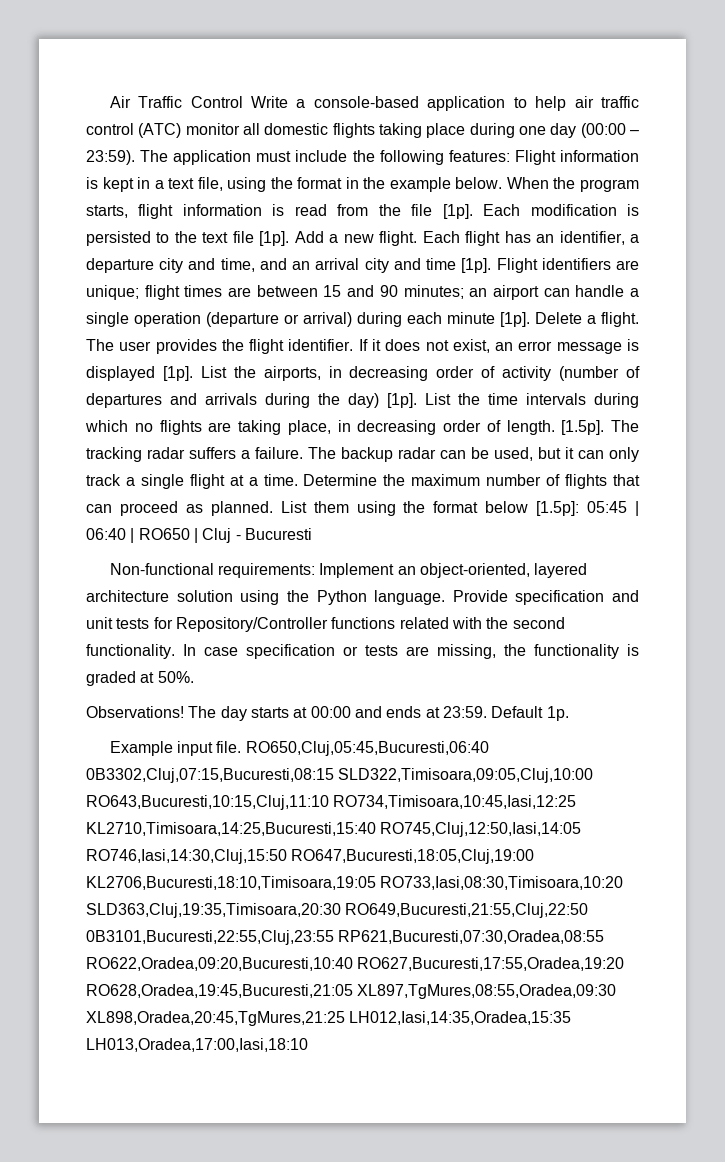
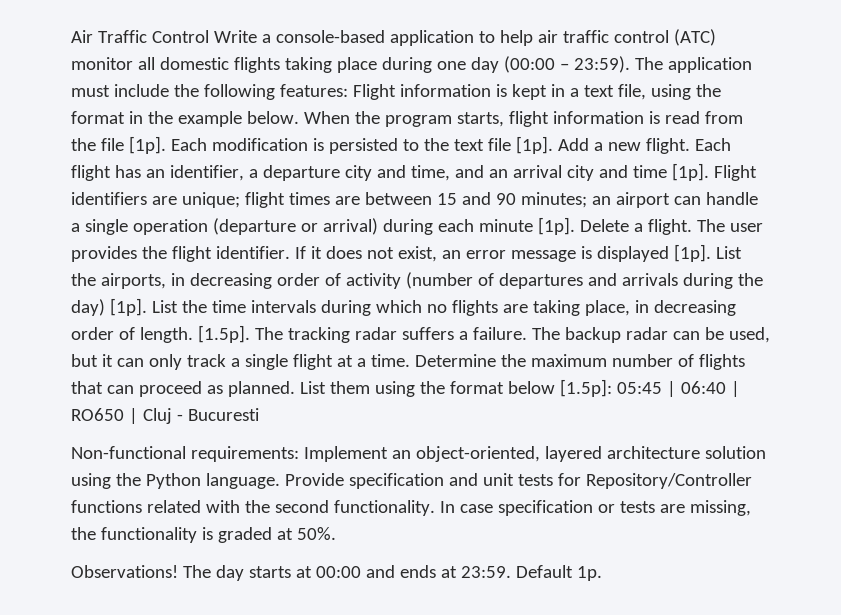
[109,741,489,756] [86,768,594,783] [86,795,577,810] [86,822,582,837] [86,849,535,864] [86,876,624,890] [86,903,589,918] [86,930,605,945] [86,957,625,971] [86,984,617,999] [86,1011,572,1026] [86,1038,308,1052] // Example input file. RO650,Cluj,05:45,Bucuresti,06:40 0B3302,Cluj,07:15,Bucuresti,08:15 SLD322,Timisoara,09:05,Cluj,10:00 RO643,Bucuresti,10:15,Cluj,11:10 RO734,Timisoara,10:45,Iasi,12:25 KL2710,Timisoara,14:25,Bucuresti,15:40 RO745,Cluj,12:50,Iasi,14:05 RO746,Iasi,14:30,Cluj,15:50 RO647,Bucuresti,18:05,Cluj,19:00 KL2706,Bucuresti,18:10,Timisoara,19:05 RO733,Iasi,08:30,Timisoara,10:20 SLD363,Cluj,19:35,Timisoara,20:30 RO649,Bucuresti,21:55,Cluj,22:50 0B3101,Bucuresti,22:55,Cluj,23:55 RP621,Bucuresti,07:30,Oradea,08:55 RO622,Oradea,09:20,Bucuresti,10:40 RO627,Bucuresti,17:55,Oradea,19:20 RO628,Oradea,19:45,Bucuresti,21:05 XL897,TgMures,08:55,Oradea,09:30 XL898,Oradea,20:45,TgMures,21:25 LH012,Iasi,14:35,Oradea,15:35 LH013,Oradea,17:00,Iasi,18:10 -> (602, 573) none

